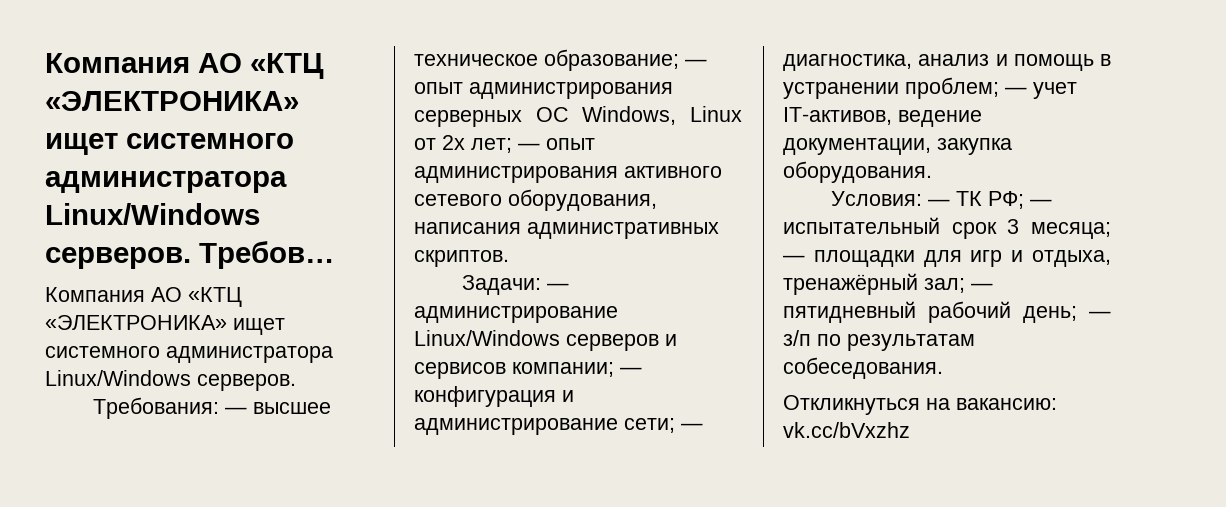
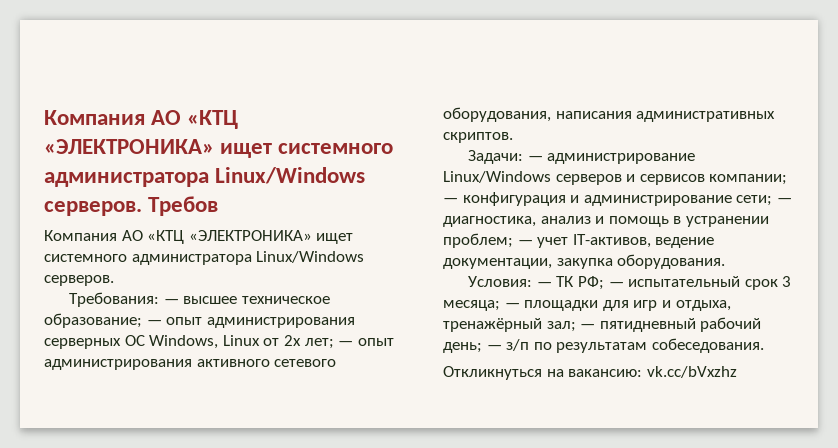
[45,53,324,79] [45,91,299,111] [45,133,294,155] [45,171,287,193] [45,203,260,225] [45,241,335,269] Компания АО «КТЦ «ЭЛЕКТРОНИКА» ищет системного администратора Linux/Windows серверов. Требов… -> [44,110,239,129] [44,139,394,158] [44,167,366,187] [44,196,219,216] Компания АО «КТЦ «ЭЛЕКТРОНИКА» ищет системного администратора Linux/Windows серверов. Требов

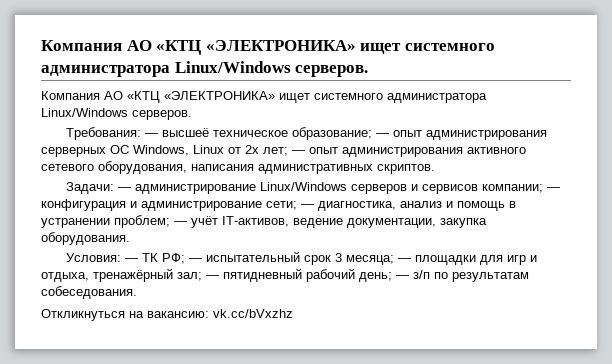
[44,110,239,129] [44,139,394,158] [44,167,366,187] [44,196,219,216] Компания АО «КТЦ «ЭЛЕКТРОНИКА» ищет системного администратора Linux/Windows серверов. Требов -> [41,40,495,55] [41,61,369,77] Компания АО «КТЦ «ЭЛЕКТРОНИКА» ищет системного администратора Linux/Windows серверов.
[183,296,238,304] высшее -> [162,128,210,137] высшеё
[537,237,569,248] учет -> [191,216,218,228] учёт

